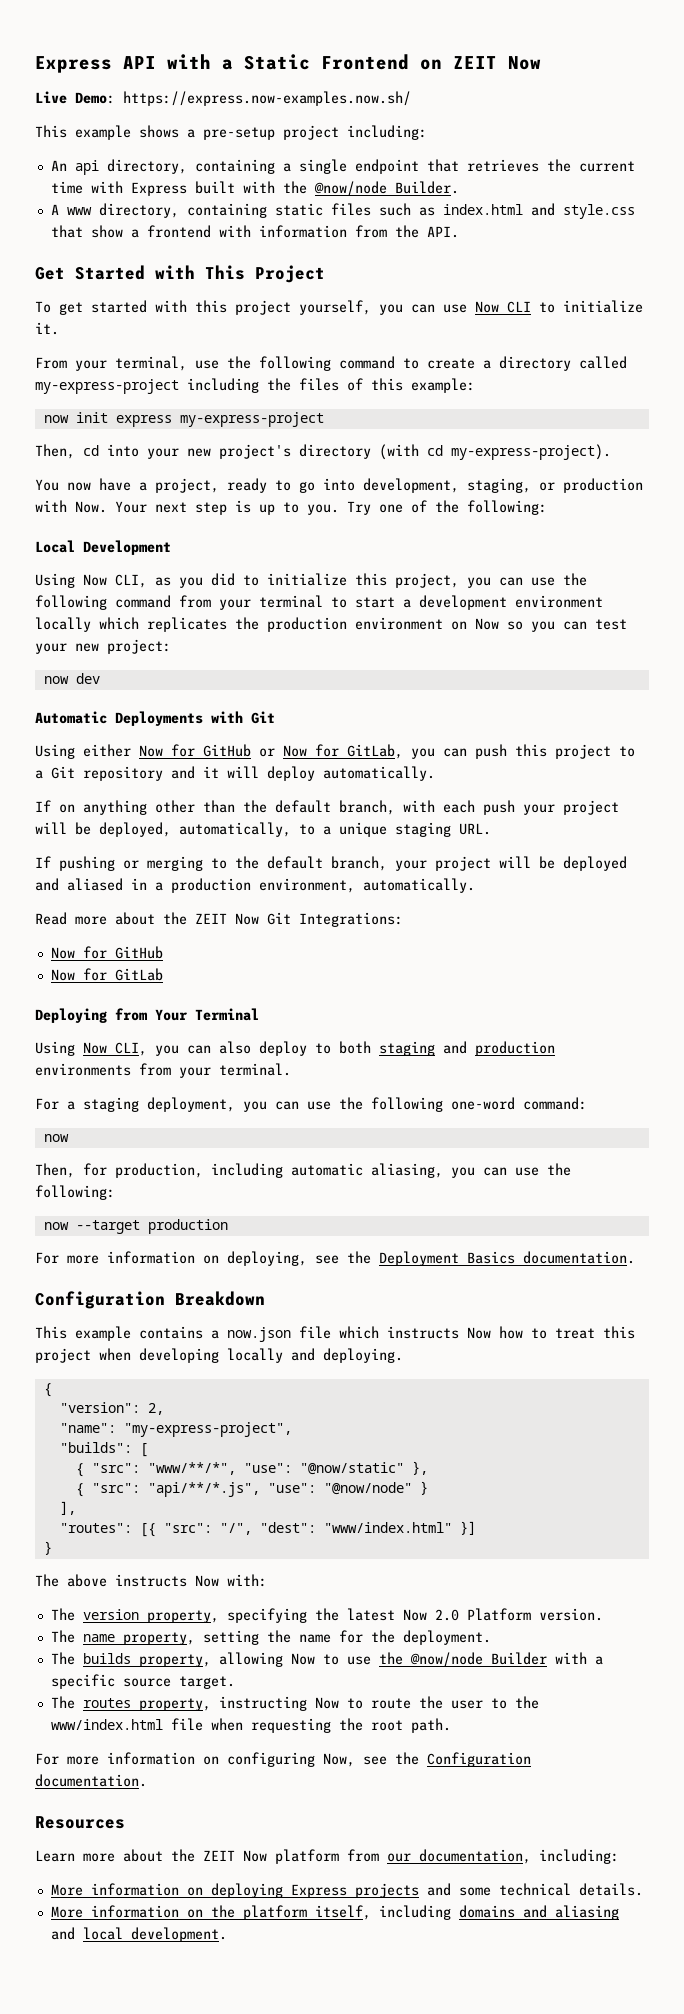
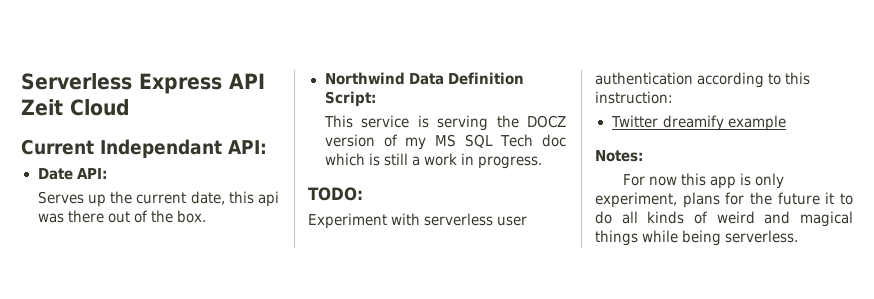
(35, 64) none -> [21,73,132,90] Serverless
[167,54,541,70] [35,91,411,106] [35,125,427,140] [50,159,635,175] [50,181,459,196] [50,203,635,219] [50,225,459,238] [35,265,325,283] [35,300,643,315] [35,322,59,335] [35,356,627,371] [35,378,475,394] [43,412,324,427] [35,444,611,460] [35,478,643,493] [35,500,547,515] [35,540,171,555] [35,573,587,588] [35,595,603,610] [35,617,627,632] [35,639,171,654] [43,673,100,684] [35,711,275,726] [35,744,635,759] [35,766,435,781] [35,800,619,815] [35,822,491,837] [35,856,627,871] [35,878,475,893] [35,912,403,927] [50,946,163,959] [50,968,163,981] [35,1008,259,1023] [35,1041,555,1056] [35,1063,291,1078] [35,1097,587,1112] [43,1134,69,1142] [35,1163,571,1178] [35,1185,115,1200] [43,1219,228,1234] [35,1251,635,1266] [35,1291,265,1309] [35,1326,635,1342] [35,1348,403,1363] [43,1383,52,1397] [59,1402,164,1415] [59,1422,292,1437] [59,1442,148,1457] [75,1461,428,1477] [75,1481,428,1497] [59,1501,76,1515] [59,1521,476,1537] [43,1541,52,1555] [35,1574,267,1587] [50,1608,603,1623] [50,1630,491,1645] [50,1652,603,1667] [50,1674,235,1689] [50,1696,539,1711] [50,1718,451,1733] [35,1752,531,1767] [35,1774,147,1787] [35,1816,125,1829] [35,1849,619,1864] [50,1883,643,1898] [50,1905,619,1920] [50,1927,227,1942] with a Static Frontend on ZEIT Now // Live Demo: https://express.now-examples.now.sh/ // This example shows a pre-setup project including: // An api directory, containing a single endpoint that retrieves the current time with Express built with the @now/node Builder. // A www directory, containing static files such as index.html and style.css that show a frontend with information from the API. // Get Started with This Project // To get started with this project yourself, you can use Now CLI to initialize it. // From your terminal, use the following command to create a directory called my-express-project including the files of this example: // now init express my-express-project // Then, cd into your new project's directory (with cd my-express-project). // You now have a project, ready to go into development, staging, or production with Now. Your next step is up to you. Try one of the following: // Local Development // Using Now CLI, as you did to initialize this project, you can use the following command from your terminal to start a development environment locally which replicates the production environment on Now so you can test your new project: // now dev // Automatic Deployments with Git // Using either Now for GitHub or Now for GitLab, you can push this project to a Git repository and it will deploy automatically. // If on anything other than the default branch, with each push your project will be deployed, automatically, to a unique staging URL. // If pushing or merging to the default branch, your project will be deployed and aliased in a production environment, automatically. // Read more about the ZEIT Now Git Integrations: // Now for GitHub // Now for GitLab // Deploying from Your Terminal // Using Now CLI, you can also deploy to both staging and production environments from your terminal. // For a staging deployment, you can use the following one-word command: // now // Then, for production, including automatic aliasing, you can use the following: // now --target production // For more information on deploying, see the Deployment Basics documentation. // Configuration Breakdown // This example contains a now.json file which instructs Now how to treat this project when developing locally and deploying. // { // "version": 2, // "name": "my-express-project", // "builds": [ // { "src": "www/**/*", "use": "@now/static" }, // { "src": "api/**/*.js", "use": "@now/node" } // ], // "routes": [{ "src": "/", "dest": "www/index.html" }] // } // The above instructs Now with: // The version property, specifying the latest Now 2.0 Platform version. // The name property, setting the name for the deployment. // The builds property, allowing Now to use the @now/node Builder with a specific source target. // The routes property, instructing Now to route the user to the www/index.html file when requesting the root path. // For more information on configuring Now, see the Configuration documentation. // Resources // Learn more about the ZEIT Now platform from our documentation, including: // More information on deploying Express projects and some technical details. // More information on the platform itself, including domains and aliasing and local development. -> [21,99,130,116] [21,139,267,158] [37,168,107,180] [37,191,279,207] [37,210,207,223] [324,72,524,85] [324,91,376,107] [323,115,566,131] [324,134,566,150] [324,153,543,169] [308,187,363,201] [308,213,528,229] [595,72,811,88] [595,91,673,104] [610,115,786,131] [595,150,643,162] [622,173,785,189] [595,192,853,208] [595,211,853,227] [595,230,799,246] Zeit Cloud // Current Independant API: // Date API: // Serves up the current date, this api was there out of the box. // Northwind Data Definition Script: // This service is serving the DOCZ version of my MS SQL Tech doc which is still a work in progress. // TODO: // Experiment with serverless user authentication according to this instruction: // Twitter dreamify example // Notes: // For now this app is only experiment, plans for the future it to do all kinds of weird and magical things while being serverless.

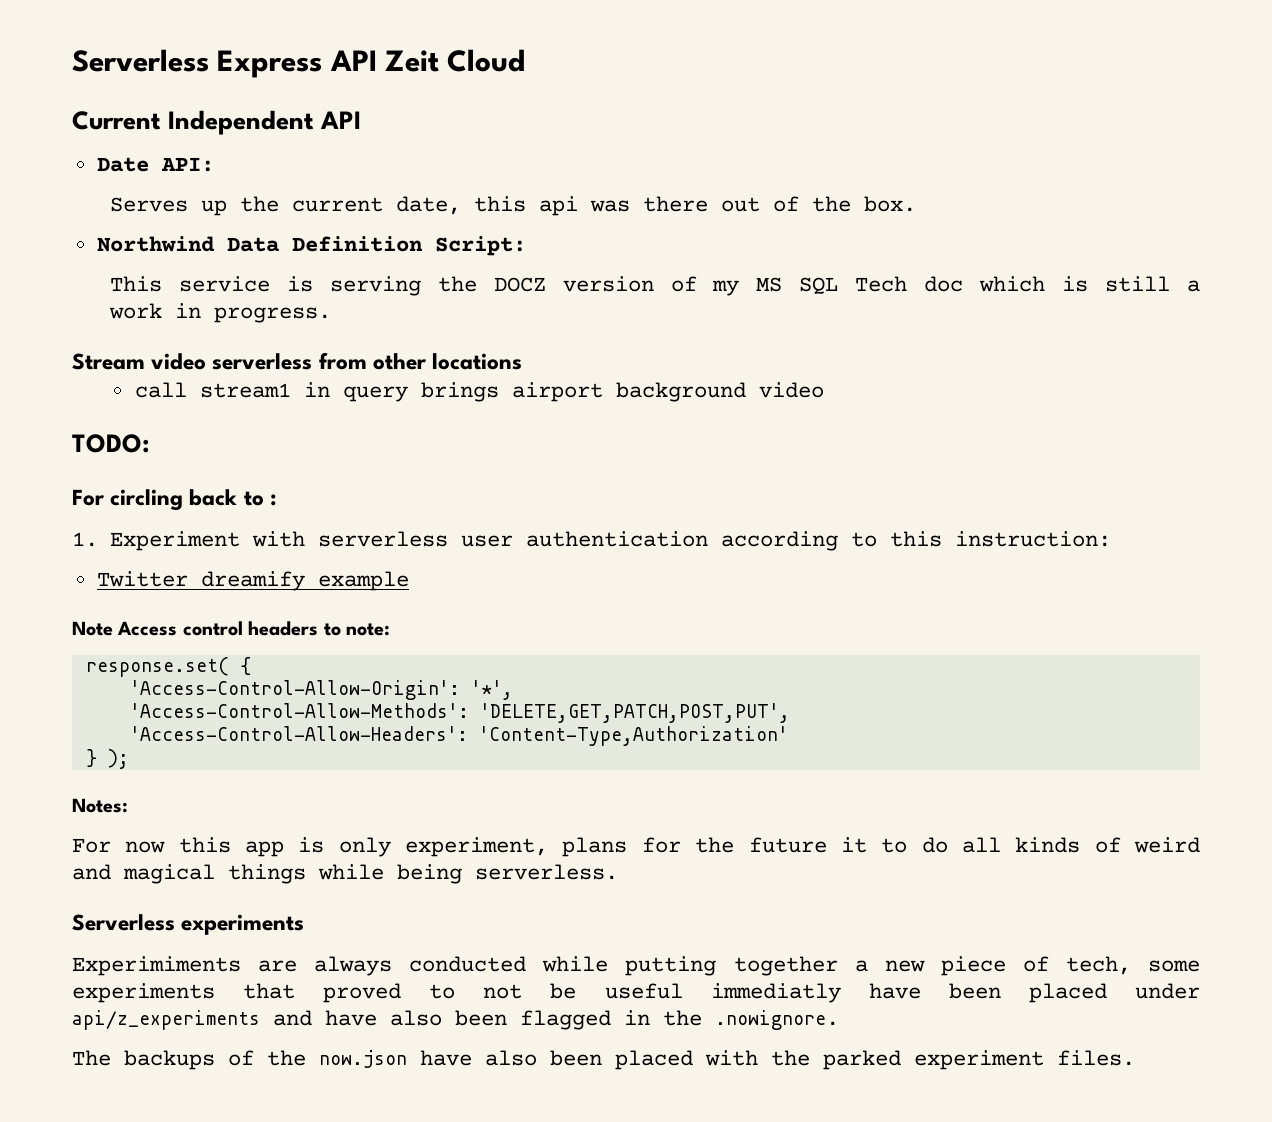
[100,139,267,158] Independant API: -> [168,110,362,135] Independent API
[308,187,363,201] TODO: // -> [72,352,523,370] [134,382,824,402] [72,434,150,453] [72,489,277,511] [72,532,98,547] Stream video serverless from other locations // call stream1 in query brings airport background video // TODO: // For circling back to : // 1.
(786, 123) none -> [72,621,390,636] [85,657,251,677] [129,680,513,700] [129,703,790,723] [129,726,788,746] [85,749,129,769] // Note Access control headers to note: // response.set( { // 'Access-Control-Allow-Origin': '*', // 'Access-Control-Allow-Methods': 'DELETE,GET,PATCH,POST,PUT', // 'Access-Control-Allow-Headers': 'Content-Type,Authorization' // } );
(799, 236) none -> [72,914,305,935] [72,956,1201,976] [72,983,1200,1003] [72,1010,839,1030] [72,1050,1135,1070] // Serverless experiments // Experimiments are always conducted while putting together a new piece of tech, some experiments that proved to not be useful immediatly have been placed under api/z_experiments and have also been flagged in the .nowignore. // The backups of the now.json have also been placed with the parked experiment files.

